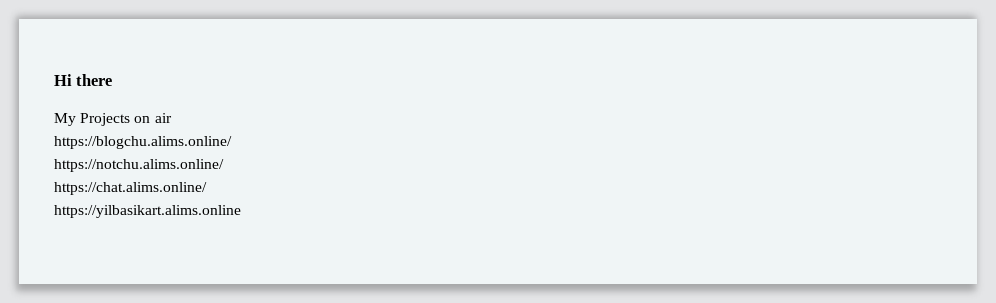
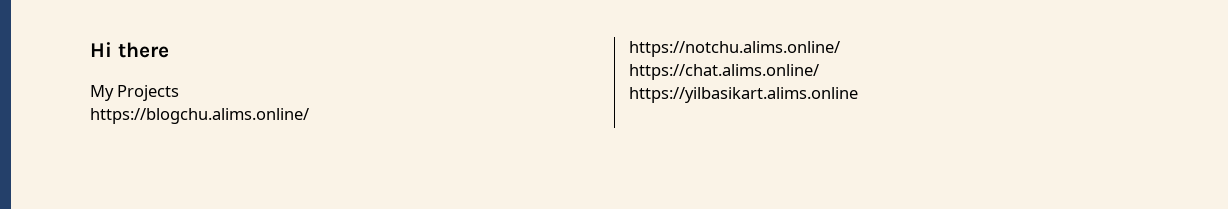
[134,113,172,123] on air -> (180, 93) none

